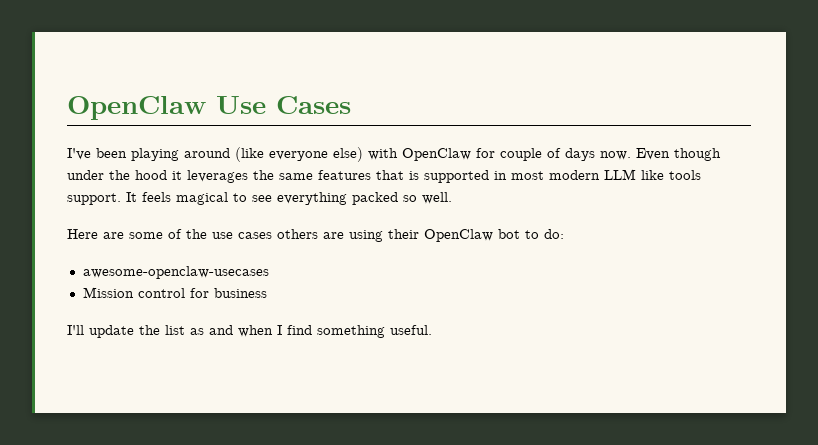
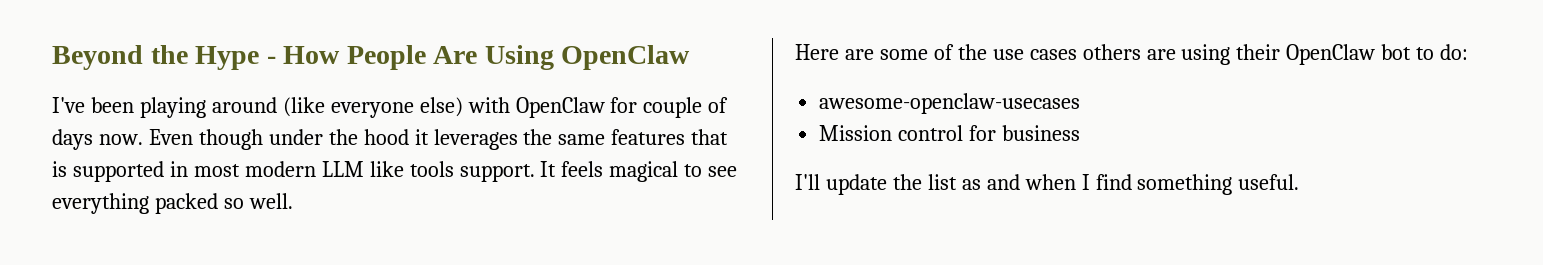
[67,96,351,120] OpenClaw Use Cases -> [52,45,691,70] Beyond the Hype - How People Are Using OpenClaw

